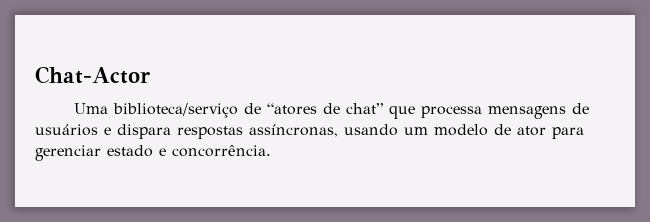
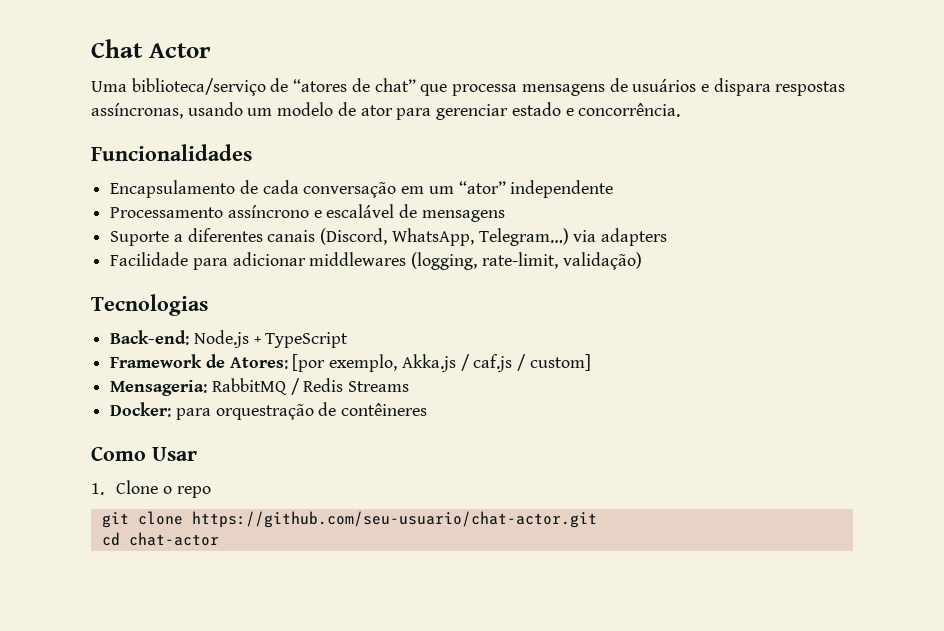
[35,66,150,84] Chat-Actor -> [91,39,211,58] Chat Actor
(271, 151) none -> [91,144,252,161] [110,180,614,198] [110,204,505,222] [110,228,668,246] [110,252,642,270] [91,294,208,316] [110,330,349,348] [110,354,591,372] [110,378,410,396] [110,402,428,420] [91,446,197,461] [91,480,211,498] [101,511,597,528] [101,532,219,546] // Funcionalidades // Encapsulamento de cada conversação em um “ator” independente // Processamento assíncrono e escalável de mensagens // Suporte a diferentes canais (Discord, WhatsApp, Telegram…) via adapters // Facilidade para adicionar middlewares (logging, rate-limit, validação) // Tecnologias // Back-end: Node.js + TypeScript // Framework de Atores: [por exemplo, Akka.js / caf.js / custom] // Mensageria: RabbitMQ / Redis Streams // Docker: para orquestração de contêineres // Como Usar // 1. Clone o repo // git clone https://github.com/seu-usuario/chat-actor.git // cd chat-actor

